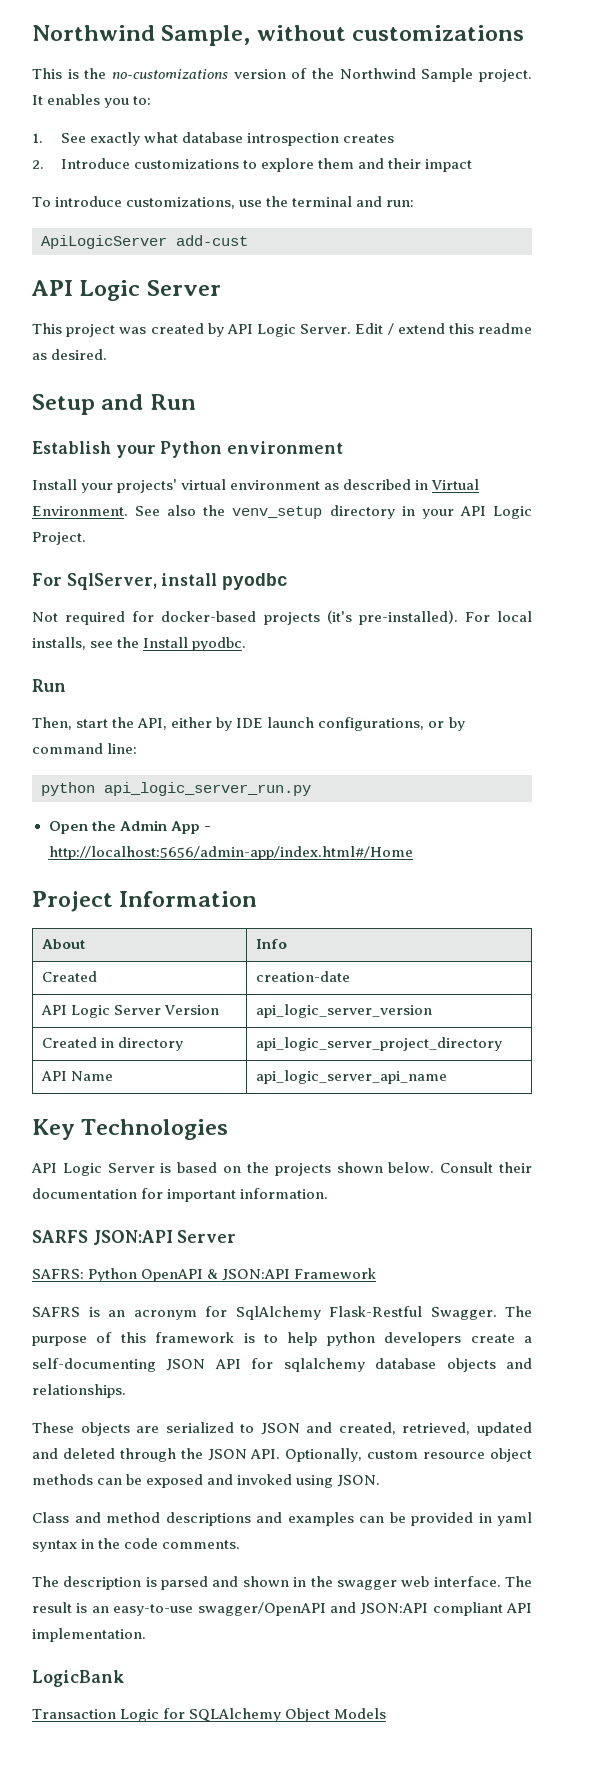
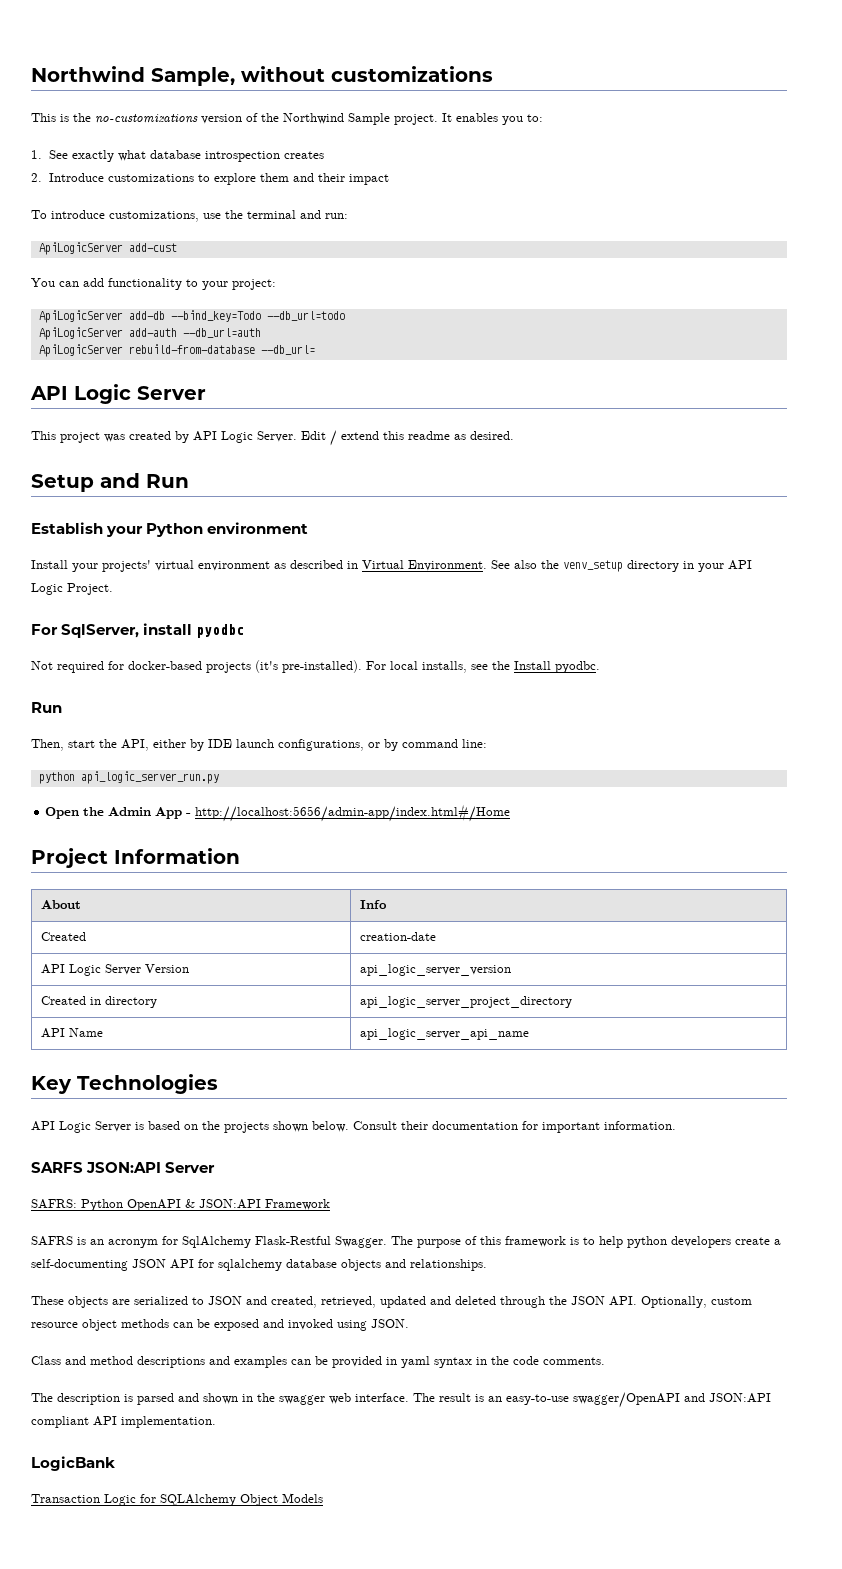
(248, 240) none -> [31,278,276,290] [38,310,345,323] [38,327,261,340] [38,344,315,357] // You can add functionality to your project: // ApiLogicServer add-db --bind_key=Todo --db_url=todo // ApiLogicServer add-auth --db_url=auth // ApiLogicServer rebuild-from-database --db_url=

